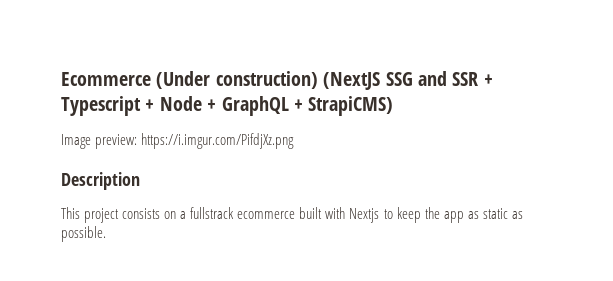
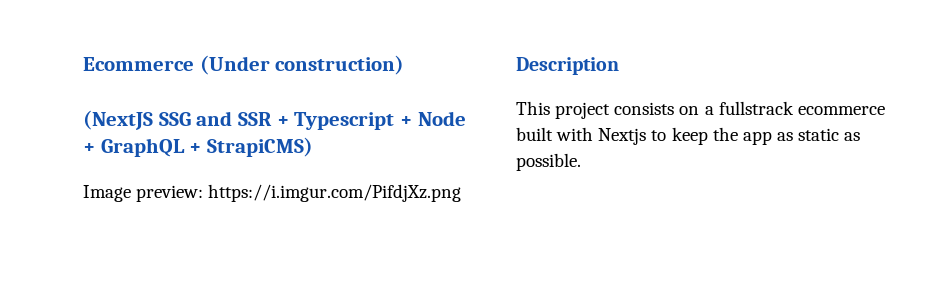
(318, 80) none -> (405, 65) //

